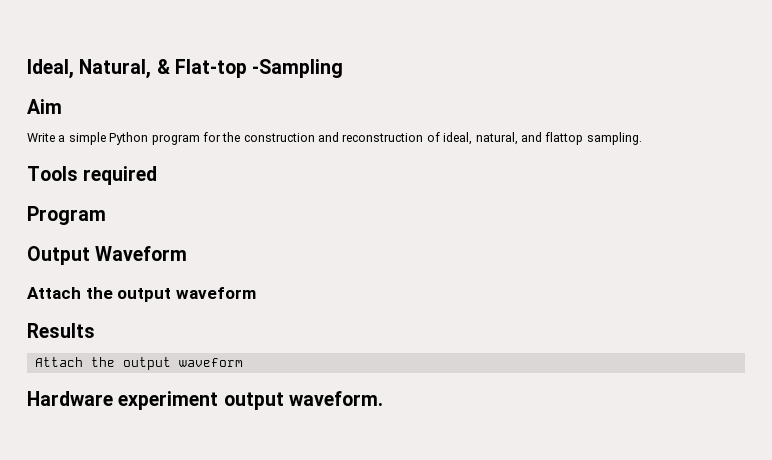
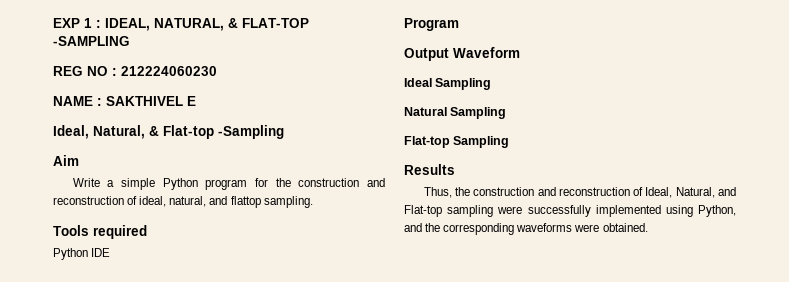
(27, 69) none -> [53,18,309,31] [53,36,130,46] [53,66,217,76] [53,96,196,106] EXP 1 : IDEAL, NATURAL, & FLAT-TOP -SAMPLING // REG NO : 212224060230 // NAME : SAKTHIVEL E //
(158, 175) none -> [53,248,111,260] // Python IDE
[27,287,256,302] [27,323,95,338] [34,357,243,370] [27,391,383,410] Attach the output waveform // Results // Attach the output waveform // Hardware experiment output waveform. -> [404,78,492,90] [404,107,507,119] [404,136,510,148] [404,164,455,175] [423,187,736,198] [404,205,736,217] [404,223,648,235] Ideal Sampling // Natural Sampling // Flat-top Sampling // Results // Thus, the construction and reconstruction of Ideal, Natural, and Flat-top sampling were successfully implemented using Python, and the corresponding waveforms were obtained.

